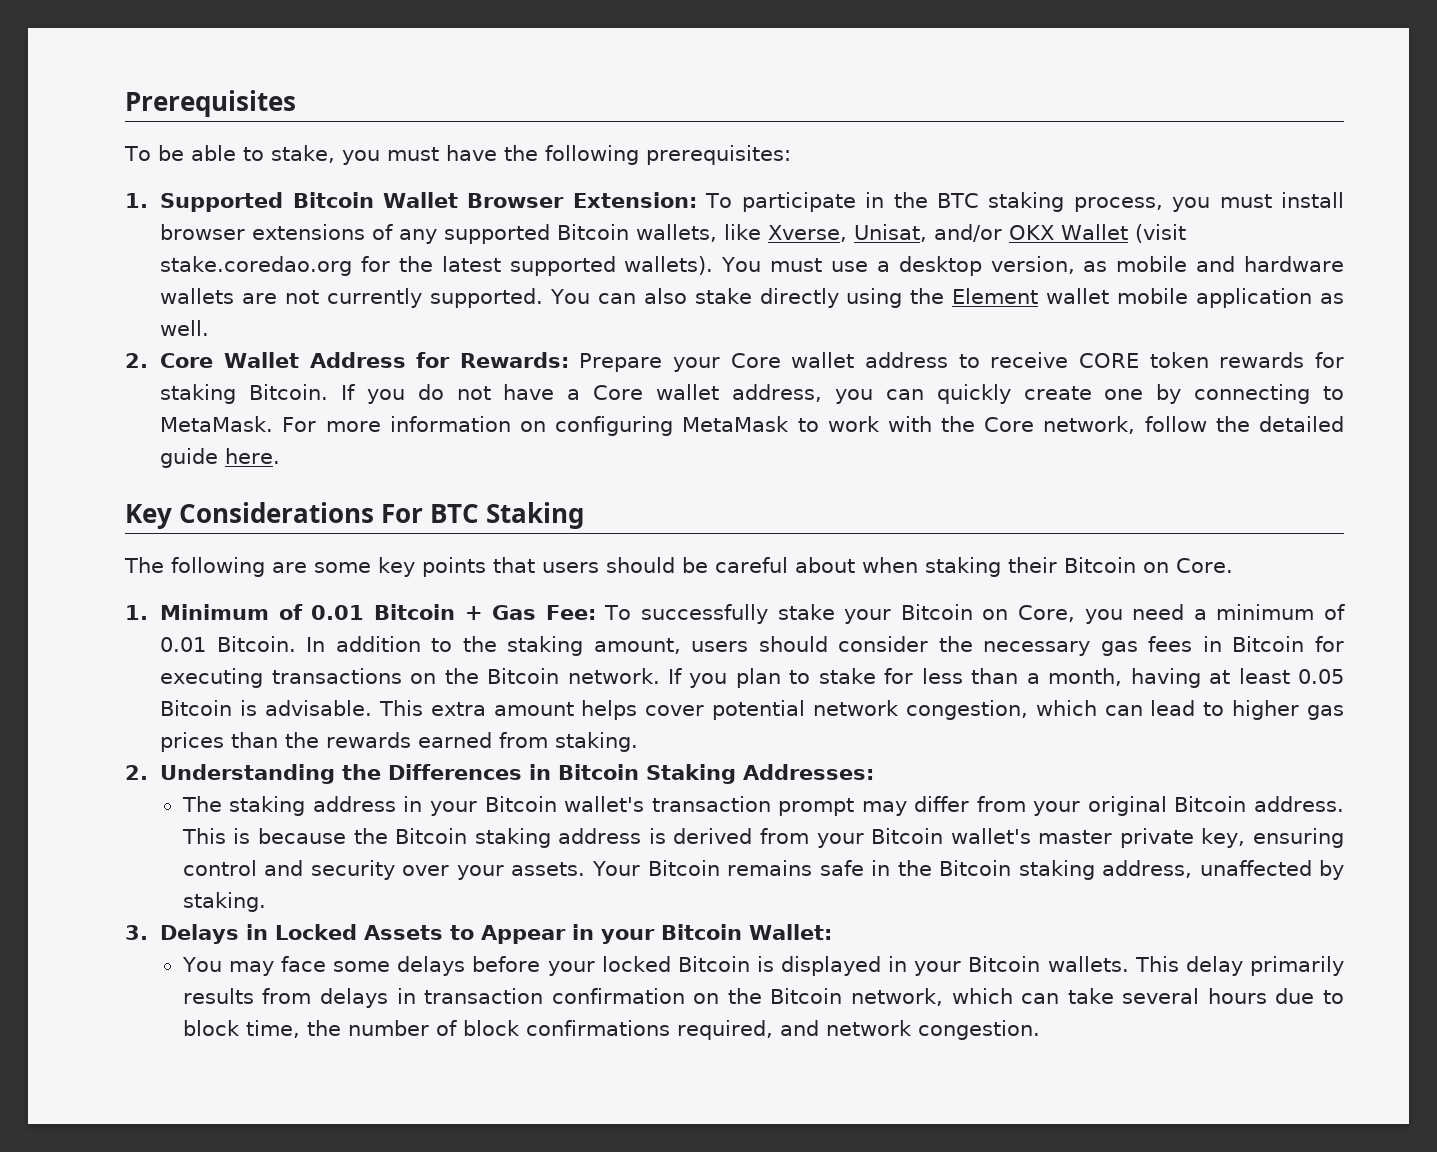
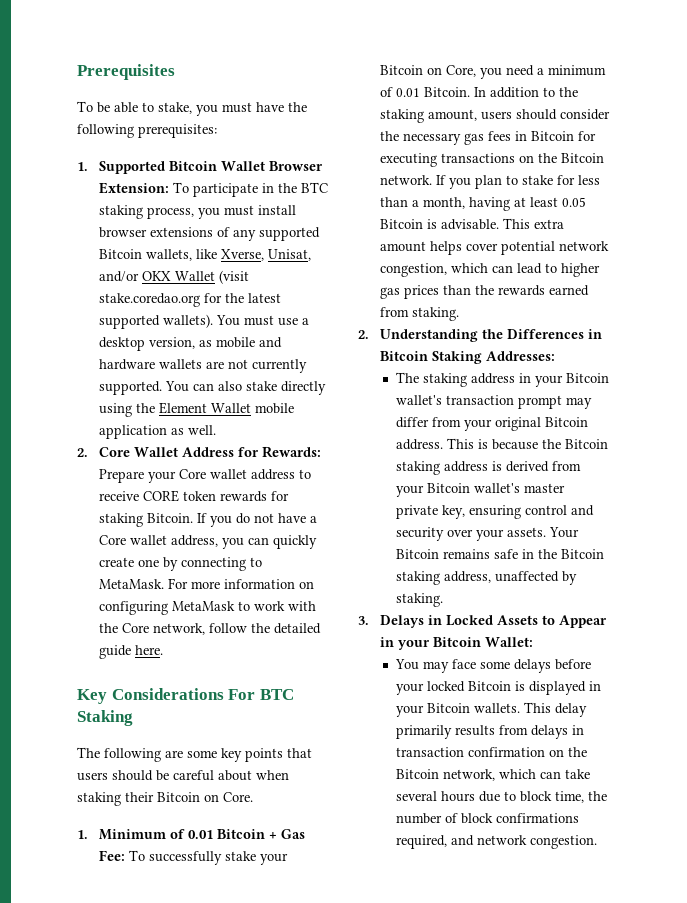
[1046,288,1110,304] wallet -> [211,403,252,413] Wallet

